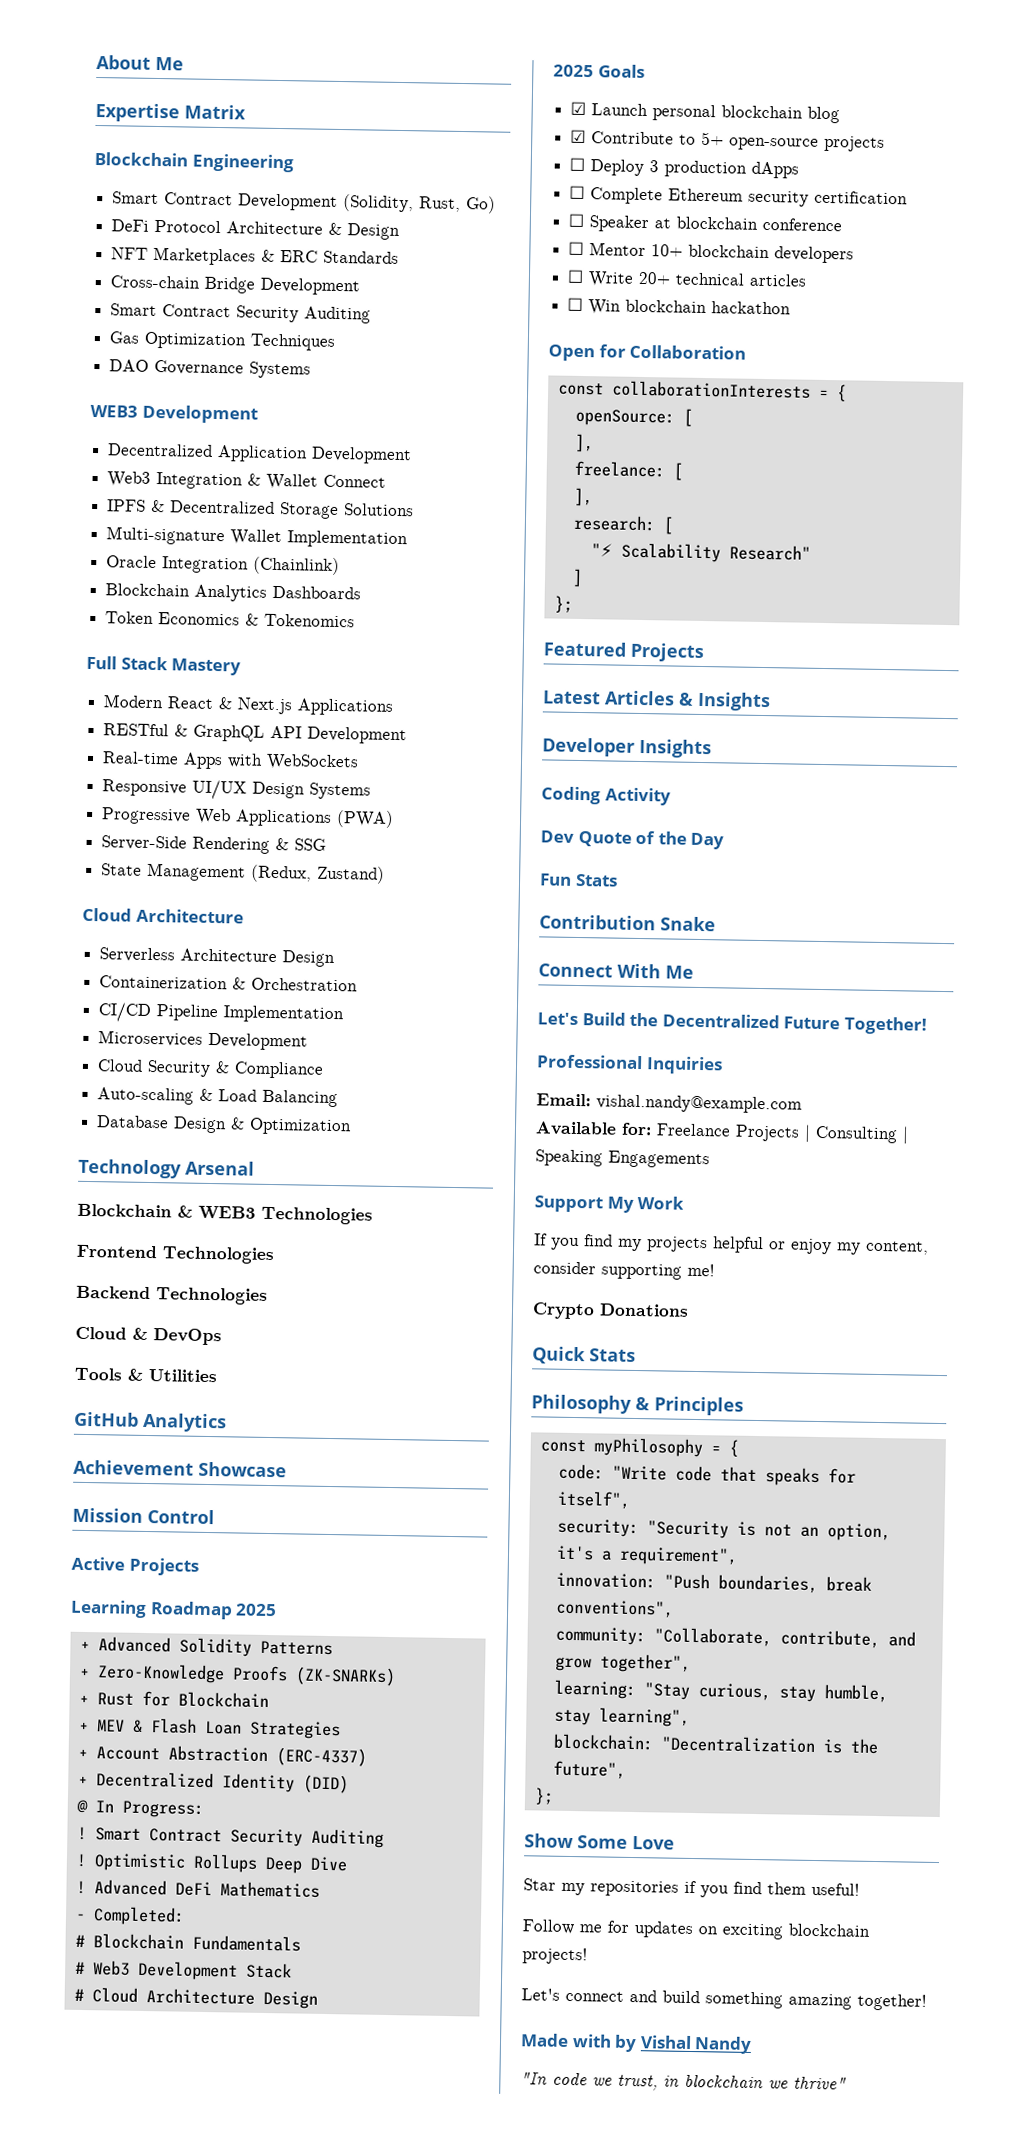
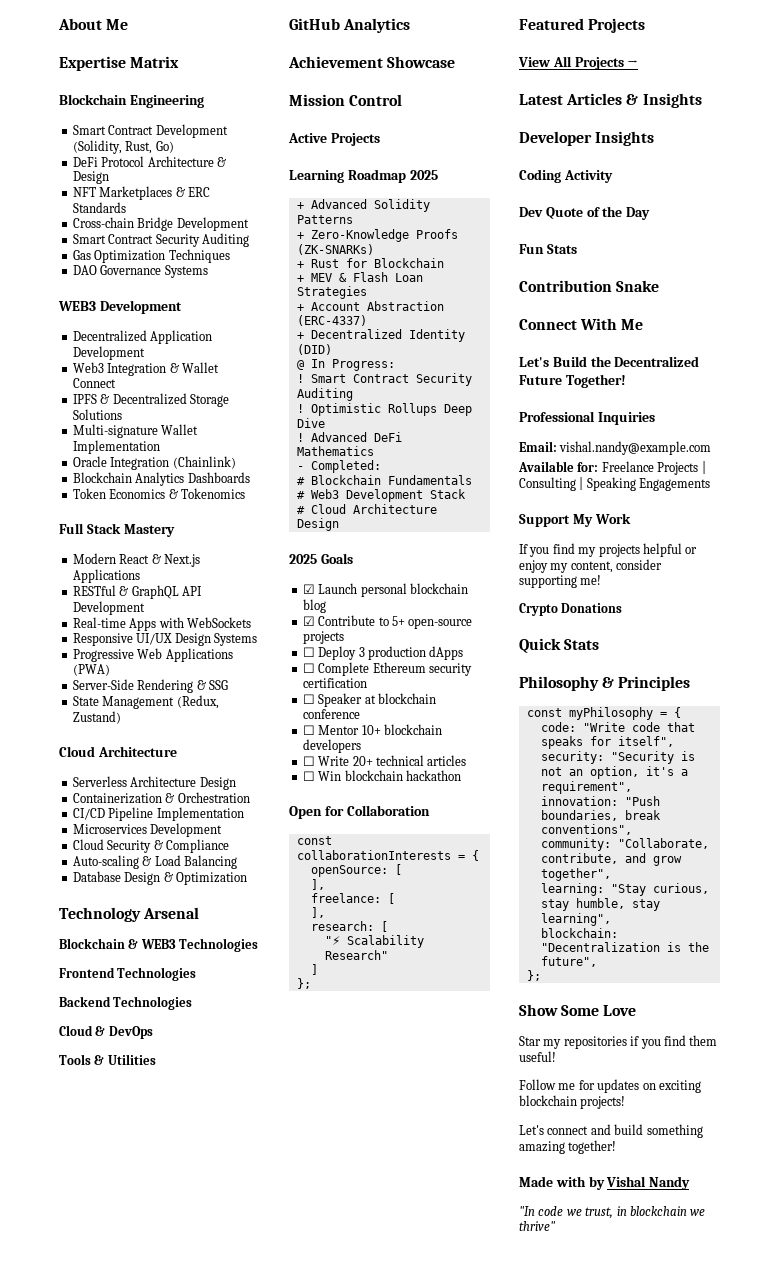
(704, 652) none -> [518,56,639,70] // View All Projects →

